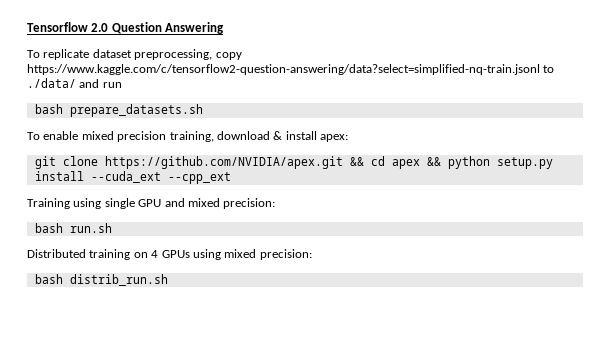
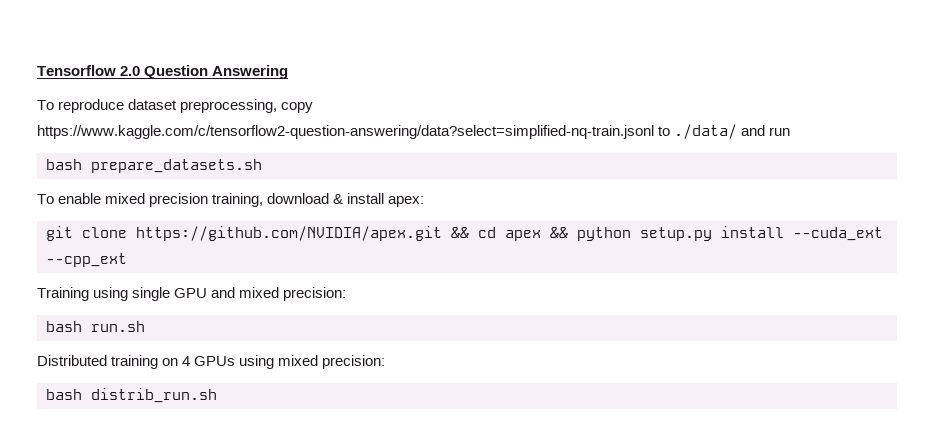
[43,49,90,60] replicate -> [58,99,125,113] reproduce

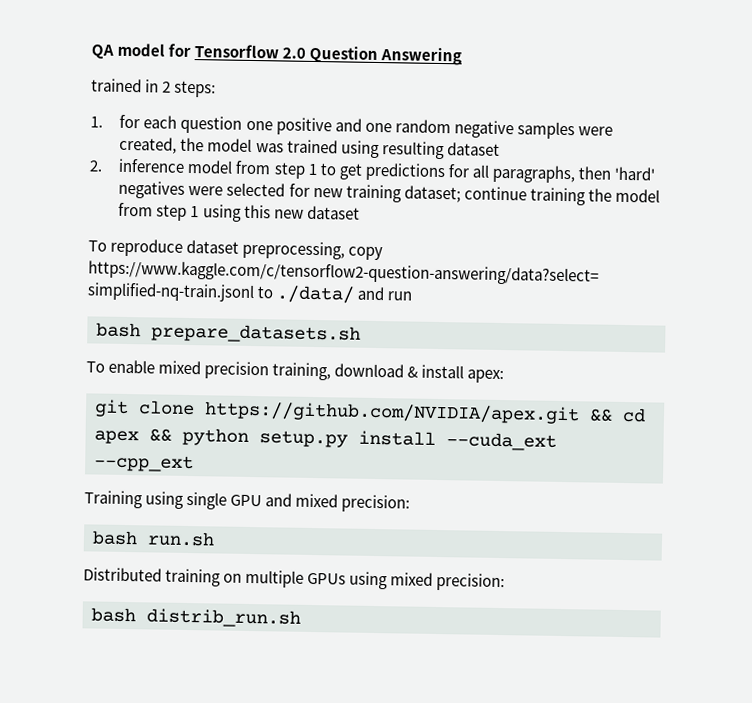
(37, 70) none -> [91,42,192,59] QA model for
(289, 72) none -> [91,78,217,98] [90,114,613,140] [119,136,500,160] [89,158,655,184] [118,180,660,206] [118,202,360,222] // trained in 2 steps: // 1. for each question one positive and one random negative samples were created, the model was trained using resulting dataset // 2. inference model from step 1 to get predictions for all paragraphs, then 'hard' negatives were selected for new training dataset; continue training the model from step 1 using this new dataset
[182,356,191,366] 4 -> [245,569,305,588] multiple

